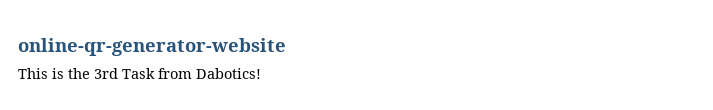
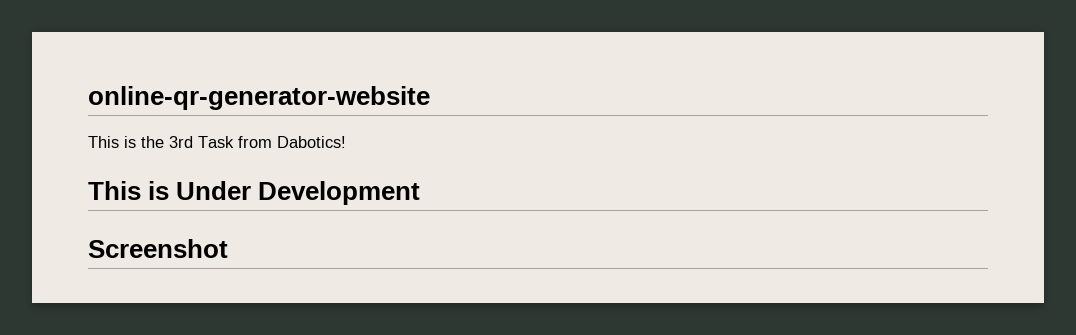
(261, 73) none -> [88,181,421,205] [88,239,228,258] // This is Under Development // Screenshot

